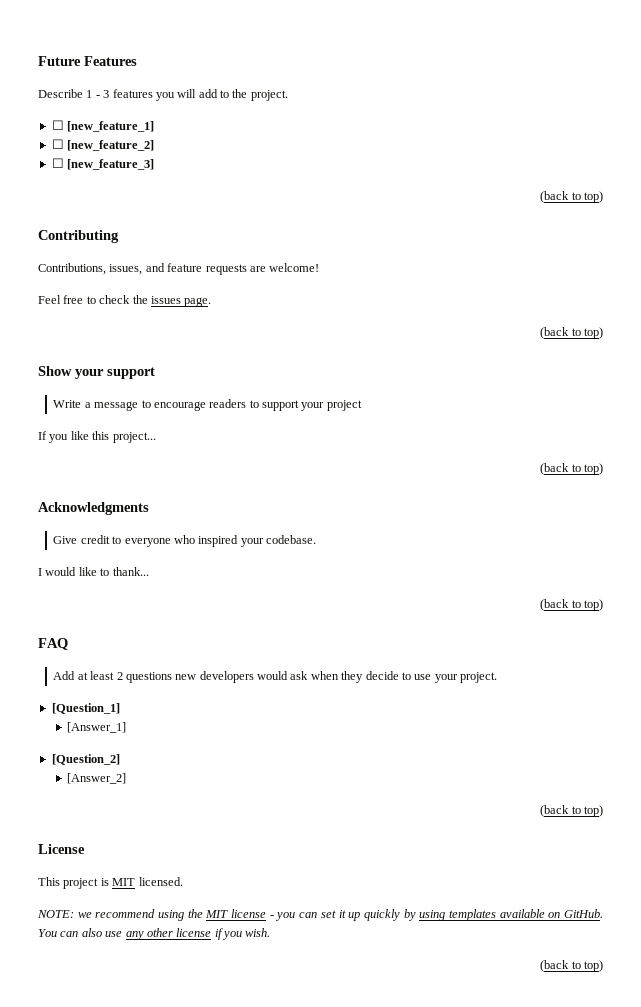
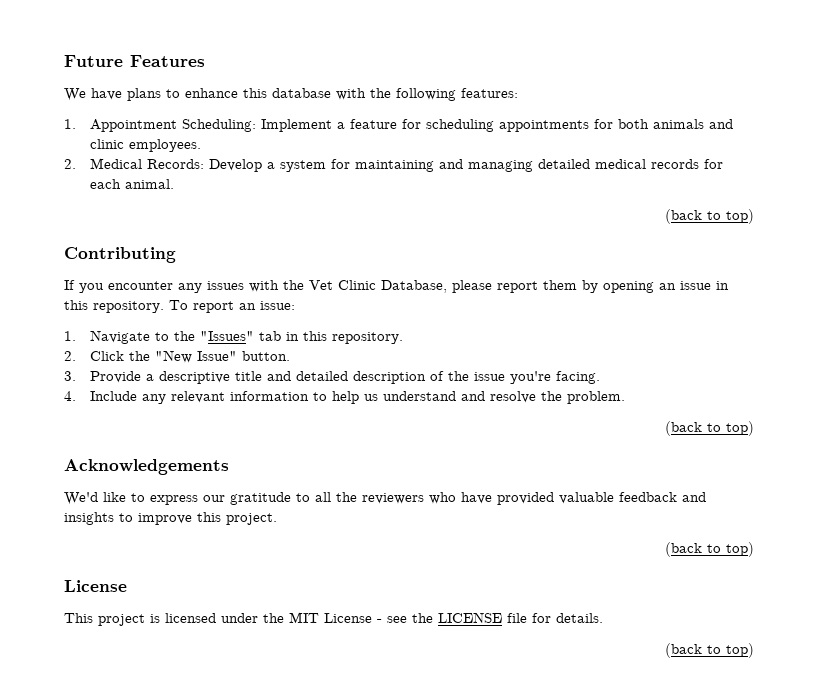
[38,89,288,101] [51,120,155,132] [51,139,155,151] [51,158,155,170] [540,191,603,203] [38,230,119,243] [38,263,320,275] [38,295,212,307] [540,327,603,339] [38,366,155,379] [53,399,362,411] [38,431,156,443] [540,463,603,475] [38,502,149,515] [53,535,317,547] [38,567,149,576] [540,599,603,611] [38,638,68,650] [53,671,498,683] [51,703,120,714] [67,722,127,733] [51,754,120,765] [67,773,127,784] Describe 1 - 3 features you will add to the project. // ☐ [new_feature_1] // ☐ [new_feature_2] // ☐ [new_feature_3] // (back to top) // Contributing // Contributions, issues, and feature requests are welcome! // Feel free to check the issues page. // (back to top) // Show your support // Write a message to encourage readers to support your project // If you like this project... // (back to top) // Acknowledgments // Give credit to everyone who inspired your codebase. // I would like to thank... // (back to top) // FAQ // Add at least 2 questions new developers would ask when they decide to use your project. // [Question_1] // [Answer_1] // [Question_2] // [Answer_2] -> [64,88,518,101] [64,119,734,132] [90,139,202,152] [64,158,724,172] [90,179,175,189] [665,209,754,224] [64,247,176,263] [64,280,729,293] [64,300,295,313] [64,330,404,344] [64,350,291,363] [64,371,601,384] [64,391,626,404] [665,421,754,436] [64,459,229,475] [64,492,706,505] [64,512,277,525] We have plans to enhance this database with the following features: // 1. Appointment Scheduling: Implement a feature for scheduling appointments for both animals and clinic employees. // 2. Medical Records: Develop a system for maintaining and managing detailed medical records for each animal. // (back to top) // Contributing // If you encounter any issues with the Vet Clinic Database, please report them by opening an issue in this repository. To report an issue: // 1. Navigate to the "Issues" tab in this repository. // 2. Click the "New Issue" button. // 3. Provide a descriptive title and detailed description of the issue you're facing. // 4. Include any relevant information to help us understand and resolve the problem. // (back to top) // Acknowledgements // We'd like to express our gratitude to all the reviewers who have provided valuable feedback and insights to improve this project.
[112,877,183,886] [37,909,603,921] [38,928,271,940] MIT licensed. // NOTE: we recommend using the MIT license - you can set it up quickly by using templates available on GitHub. You can also use any other license if you wish. -> [165,612,603,623] licensed under the MIT License - see the LICENSE file for details.

